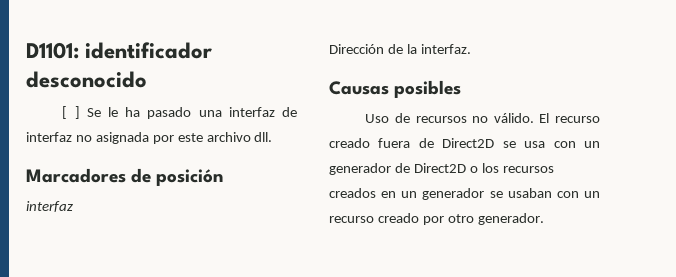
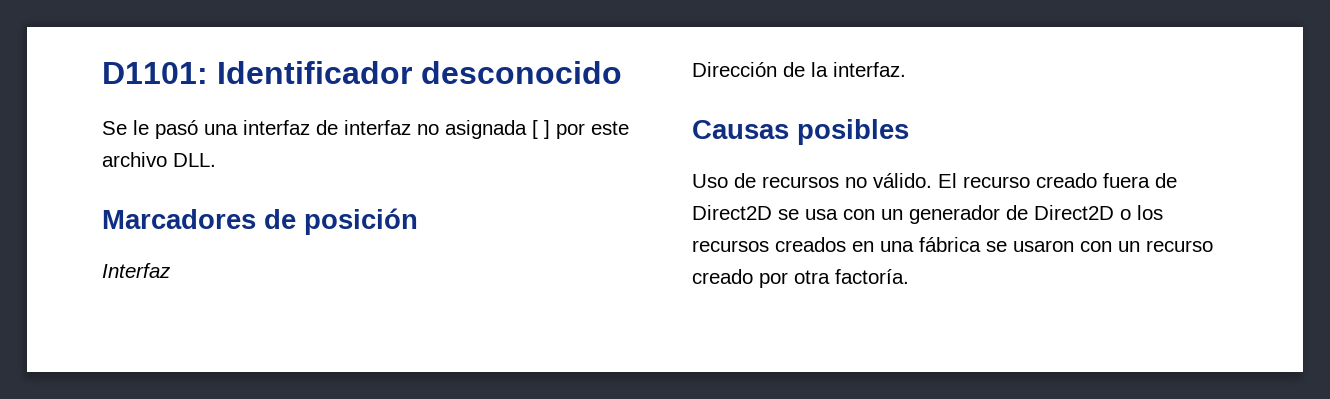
[85,42,213,59] identificador -> [217,61,412,84] Identificador
[62,106,192,119] [ ] Se le ha pasado -> [102,120,198,139] Se le pasó
(149, 138) none -> [532,120,550,139] [ ]
[254,132,273,142] dll. -> [173,153,216,167] DLL.
[26,201,73,212] interfaz -> [102,263,170,278] Interfaz
[401,188,552,200] un generador se usaban -> [880,237,1074,252] una fábrica se usaron
[447,213,544,225] otro generador. -> [794,269,909,284] otra factoría.

